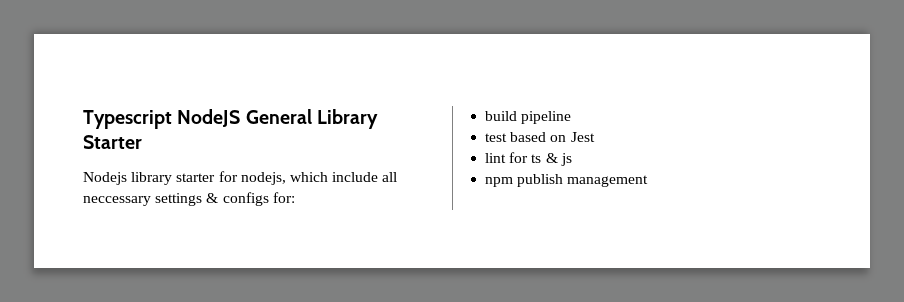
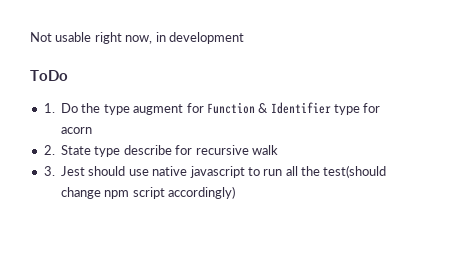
[83,109,378,129] [83,135,142,149] [83,171,398,185] [83,192,295,206] [485,111,572,124] [485,132,595,142] [485,152,572,166] [485,174,649,187] Typescript NodeJS General Library Starter // Nodejs library starter for nodejs, which include all neccessary settings & configs for: // build pipeline // test based on Jest // lint for ts & js // npm publish management -> [30,32,244,44] [30,70,68,81] [43,102,381,115] [61,127,92,134] [43,145,278,157] [43,165,387,178] [61,186,236,199] Not usable right now, in development // ToDo // 1. Do the type augment for Function & Identifier type for acorn // 2. State type describe for recursive walk // 3. Jest should use native javascript to run all the test(should change npm script accordingly)

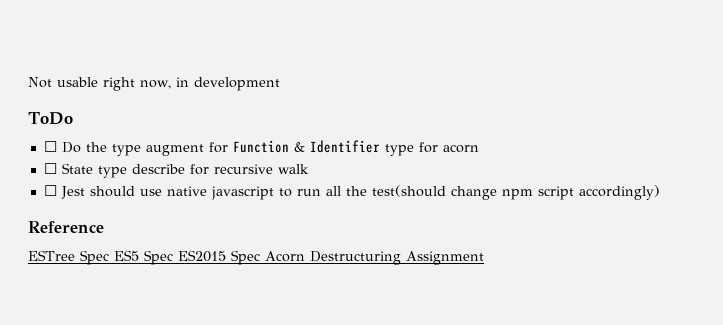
[43,103,55,113] 1. -> [43,141,57,152] ☐
[43,145,55,155] 2. -> [43,163,57,174] ☐
[43,166,55,176] 3. -> [43,185,57,196] ☐
(236, 192) none -> [28,221,104,233] [28,250,484,265] // Reference // ESTree Spec ES5 Spec ES2015 Spec Acorn Destructuring Assignment

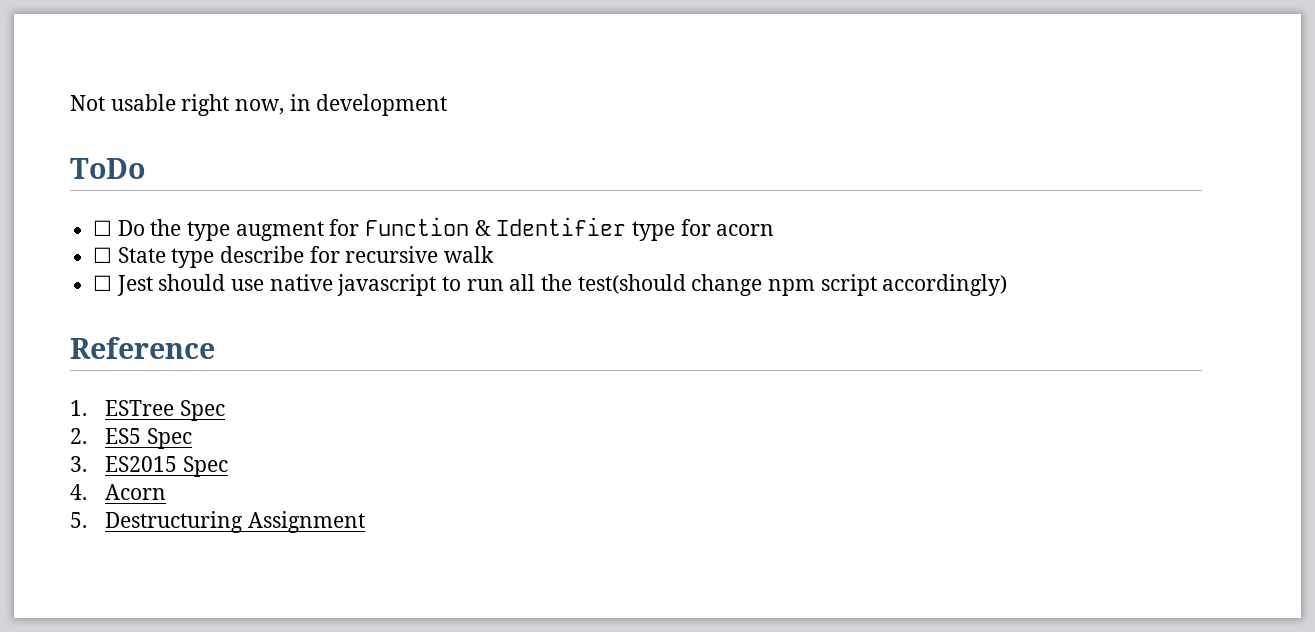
(104, 227) none -> [70,400,87,416] 1.
(109, 257) none -> [70,428,87,444] // 2.
(173, 257) none -> [70,456,87,472] // 3.
(260, 257) none -> [70,484,87,500] // 4.
(305, 256) none -> [70,512,87,528] // 5.

